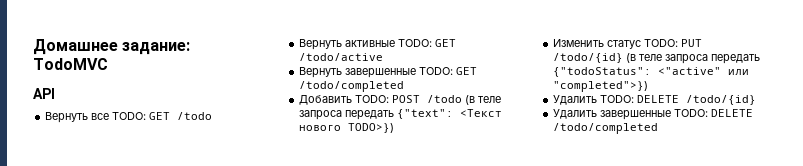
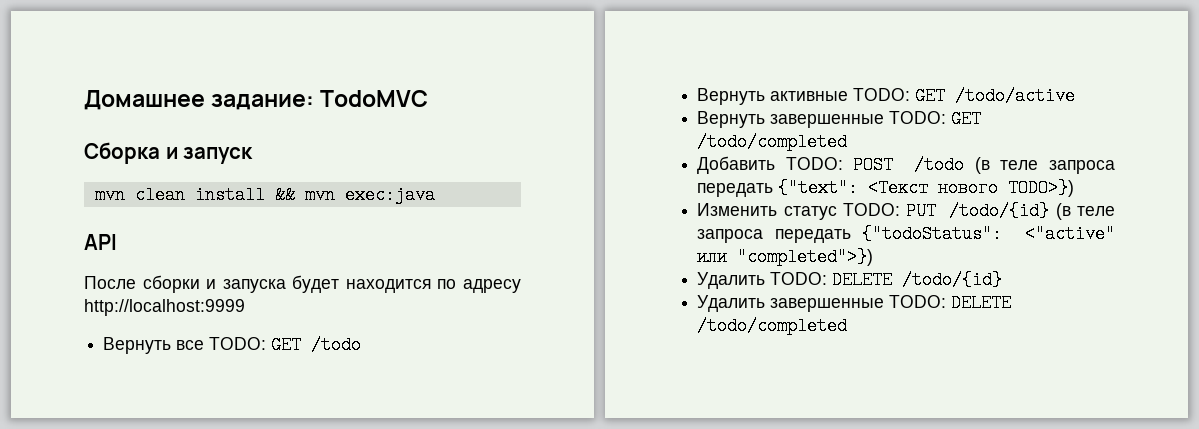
[33,88,55,99] API -> [84,142,254,164] [94,186,435,204] [84,234,117,250] [84,275,521,293] [84,299,245,316] Сборка и запуск // mvn clean install && mvn exec:java // API // После сборки и запуска будет находится по адресу http://localhost:9999

